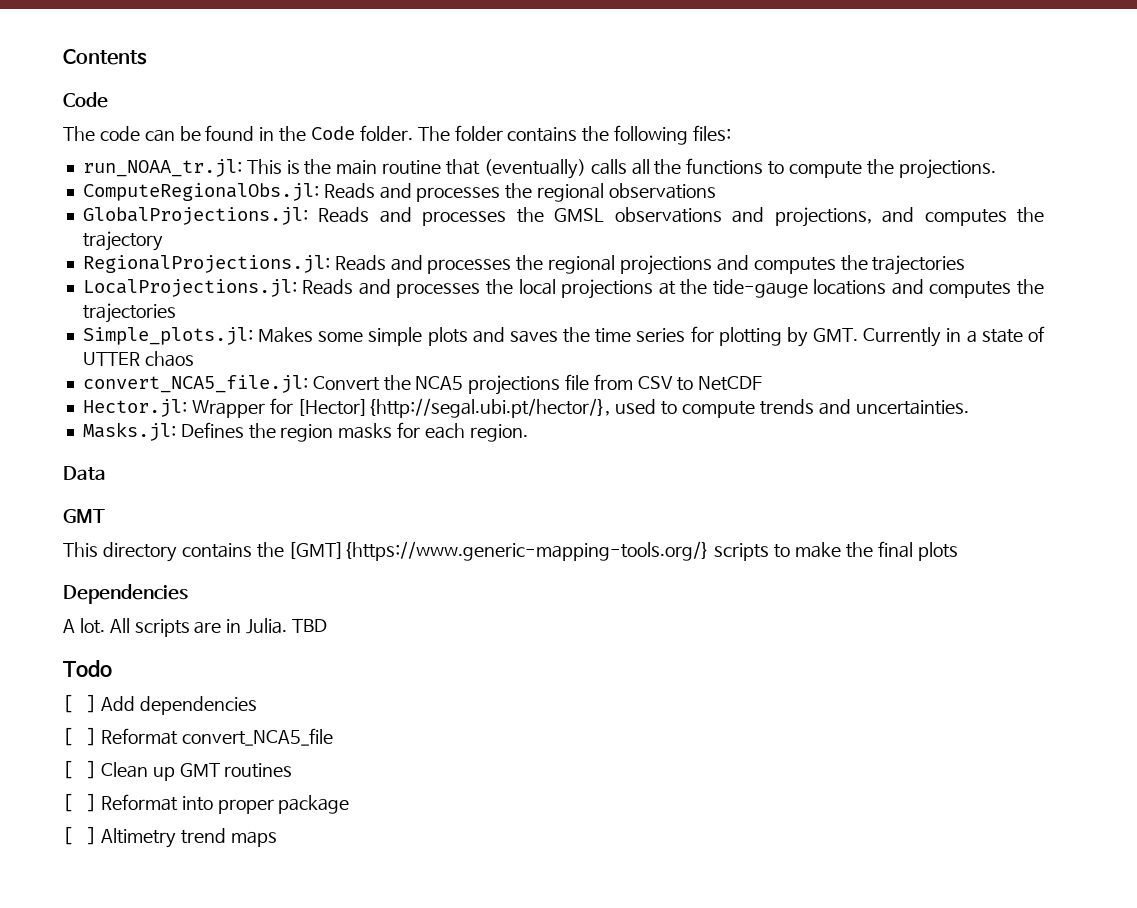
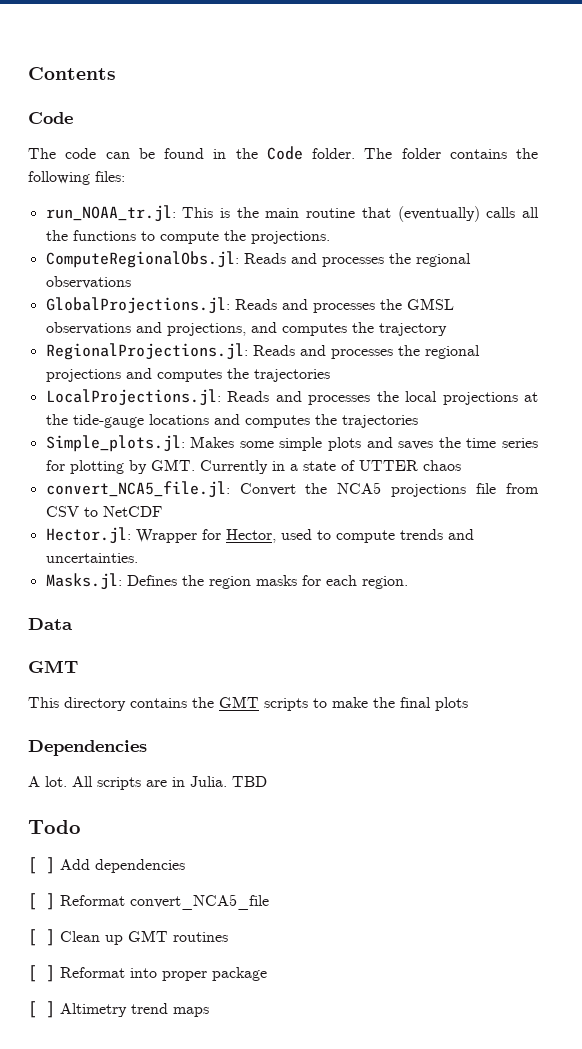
[297,398,611,418] [Hector]{http://segal.ubi.pt/hector/}, -> [225,529,276,543] Hector,
[288,541,710,561] [GMT]{https://www.generic-mapping-tools.org/} -> [219,696,259,708] GMT

